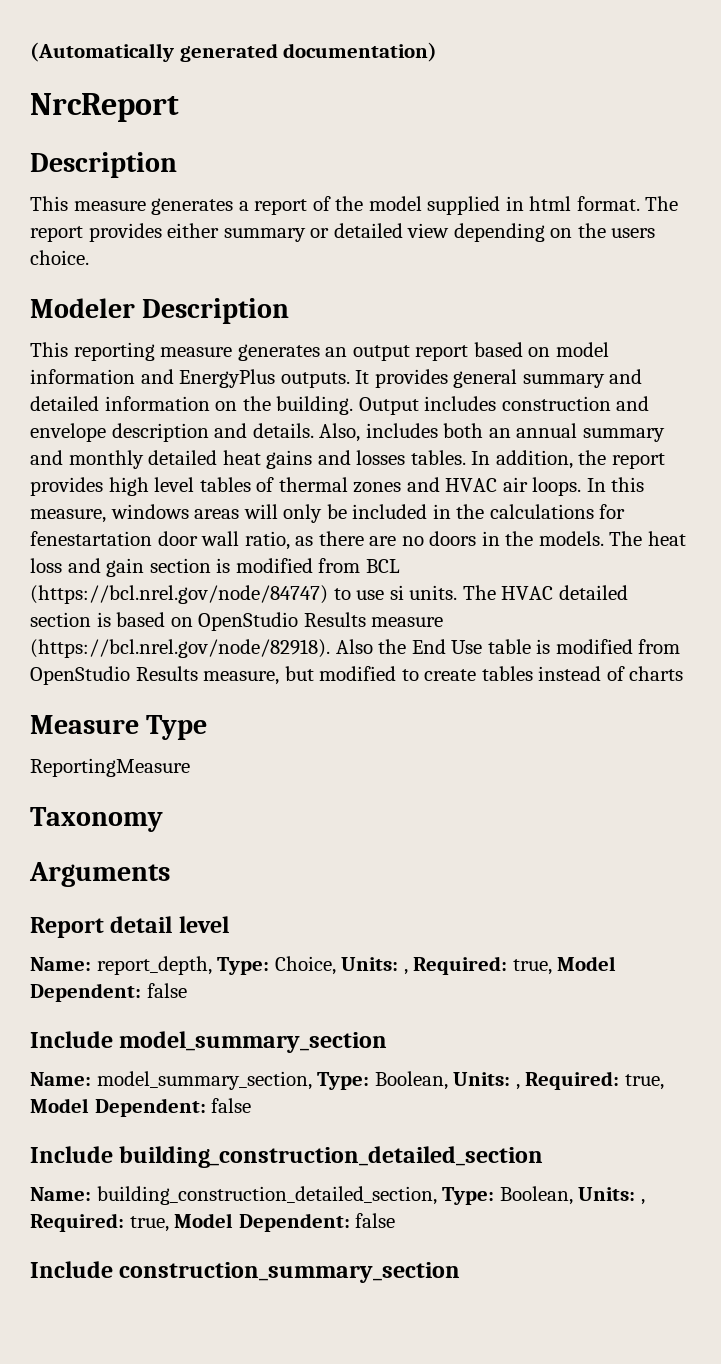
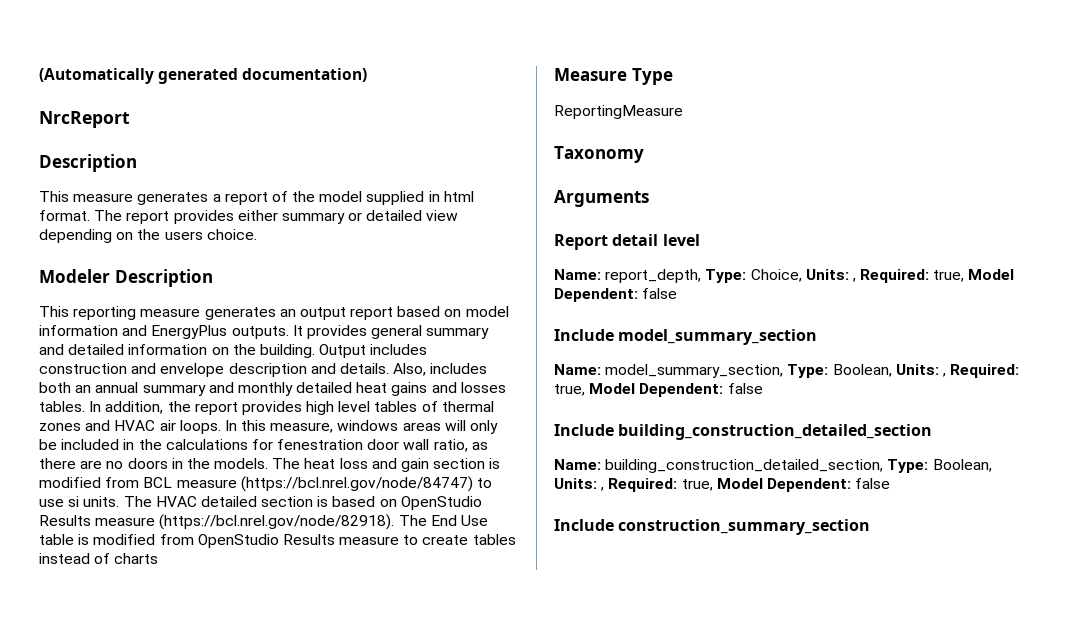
[30,531,152,546] fenestartation -> [277,439,364,450] fenestration
(400, 566) none -> [176,479,237,488] measure
[335,639,407,654] Also the -> [398,515,427,526] The
[203,666,397,685] measure, but modified -> [339,536,400,545] measure

